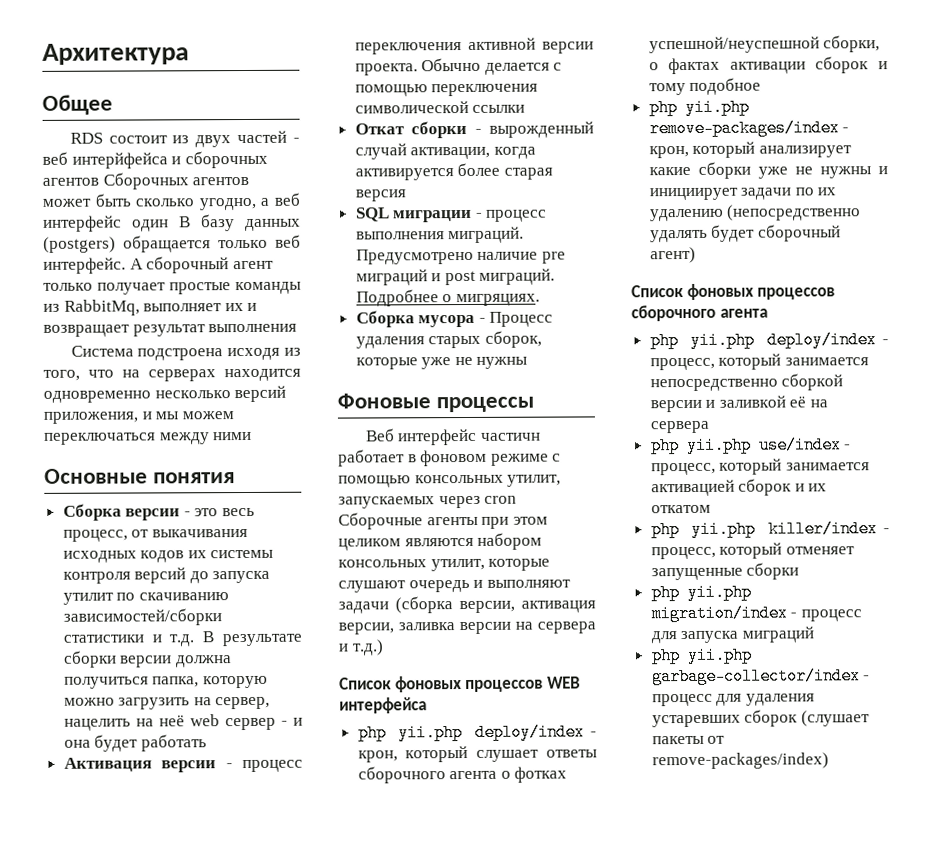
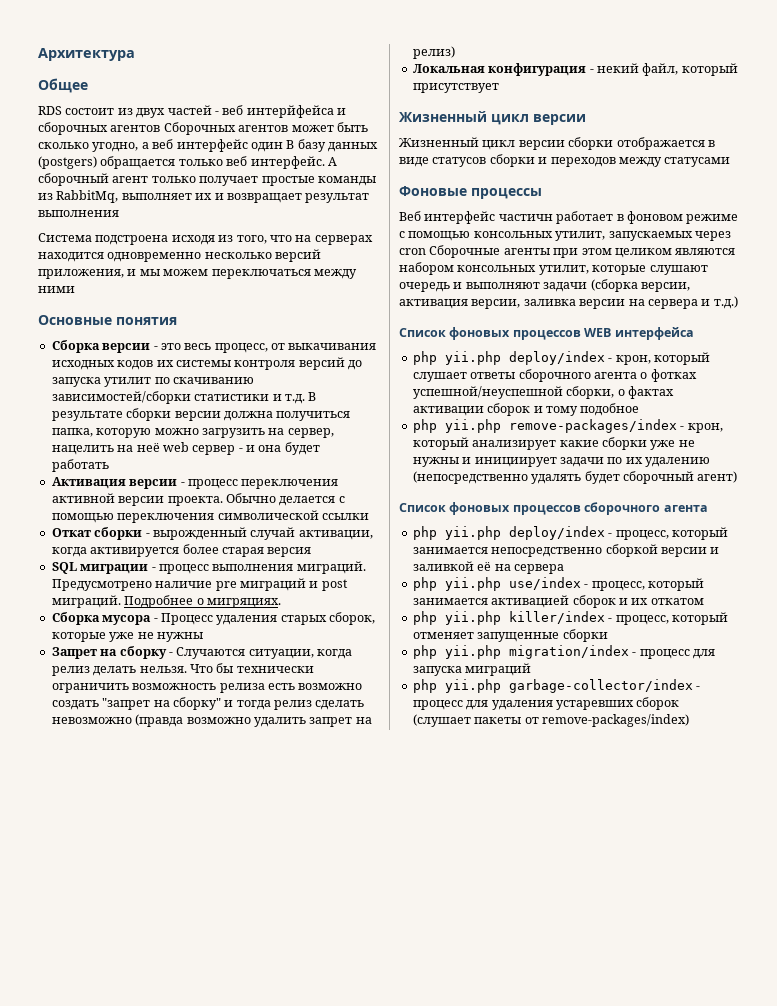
(529, 362) none -> [51,646,352,659] [51,663,314,676] [51,683,363,693] [51,697,365,710] [51,714,372,727] [412,46,455,59] [412,63,738,76] [412,83,499,93] [399,111,586,125] [399,137,715,150] [399,154,731,167] // Запрет на сборку - Случаются ситуации, когда релиз делать нельзя. Что бы технически ограничить возможность релиза есть возможно создать "запрет на сборку" и тогда релиз сделать невозможно (правда возможно удалить запрет на релиз) // Локальная конфигурация - некий файл, который присутствует // Жизненный цикл версии // Жизненный цикл версии сборки отображается в виде статусов сборки и переходов между статусами

